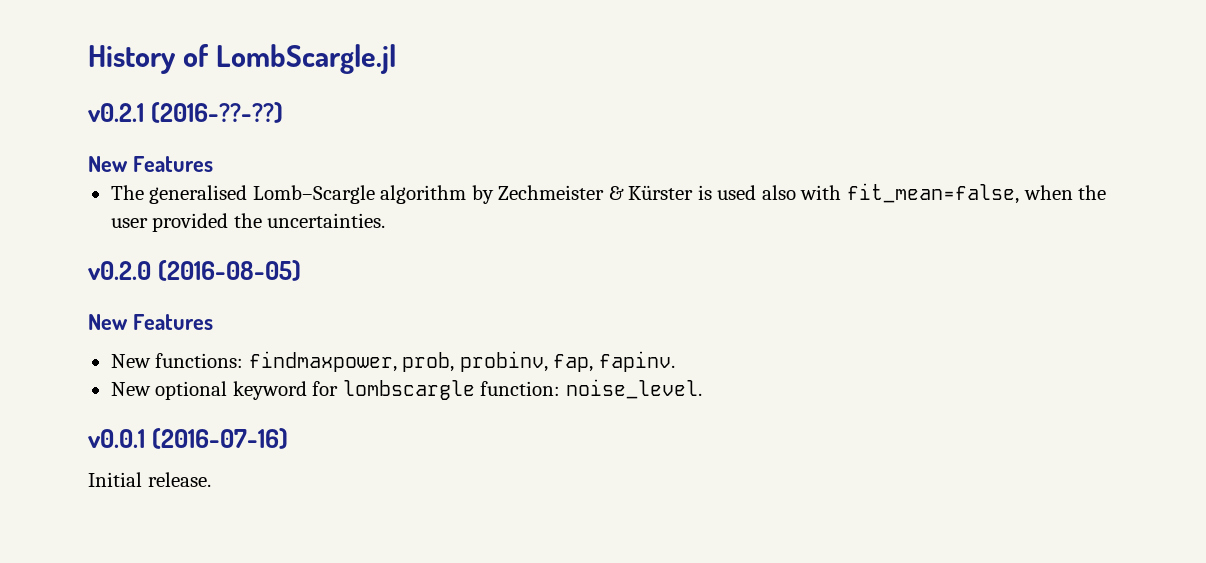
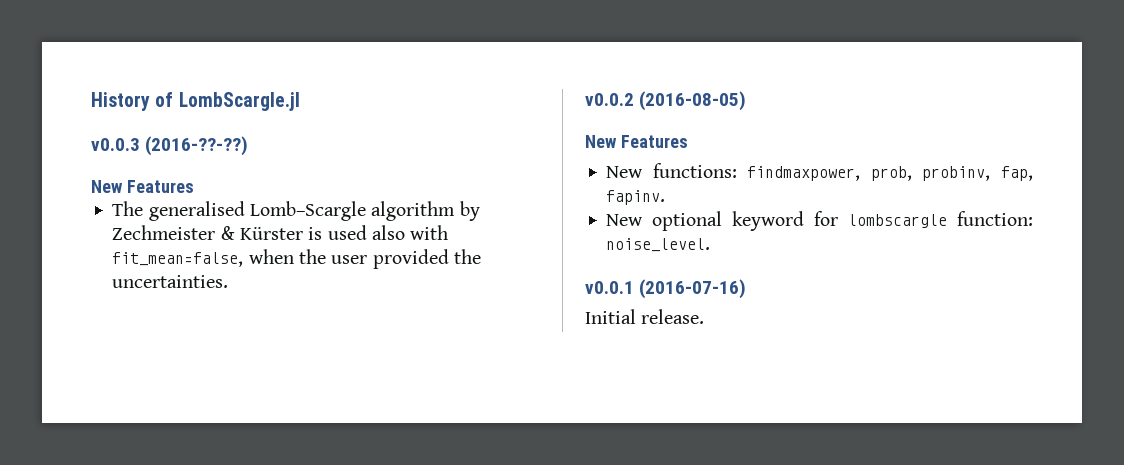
[88,103,144,122] v0.2.1 -> [91,138,140,151] v0.0.3
[88,261,151,280] v0.2.0 -> [585,93,634,106] v0.0.2

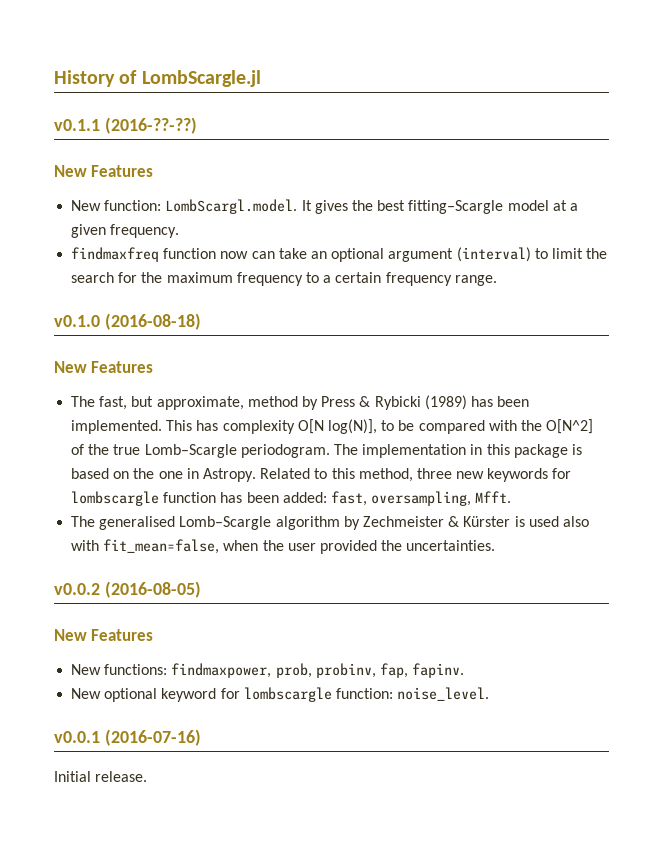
[91,138,140,151] v0.0.3 -> [54,119,100,131] v0.1.1
(194, 186) none -> [71,199,578,214] [71,224,180,238] [71,247,608,262] [71,272,497,286] [54,313,201,330] [54,361,154,373] [71,395,530,410] [71,419,594,434] [71,444,582,458] [71,468,572,482] [71,491,512,506] // New function: LombScargl.model. It gives the best fitting–Scargle model at a given frequency. // findmaxfreq function now can take an optional argument (interval) to limit the search for the maximum frequency to a certain frequency range. // v0.1.0 (2016-08-18) // New Features // The fast, but approximate, method by Press & Rybicki (1989) has been implemented. This has complexity O[N log(N)], to be compared with the O[N^2] of the true Lomb–Scargle periodogram. The implementation in this package is based on the one in Astropy. Related to this method, three new keywords for lombscargle function has been added: fast, oversampling, Mfft.

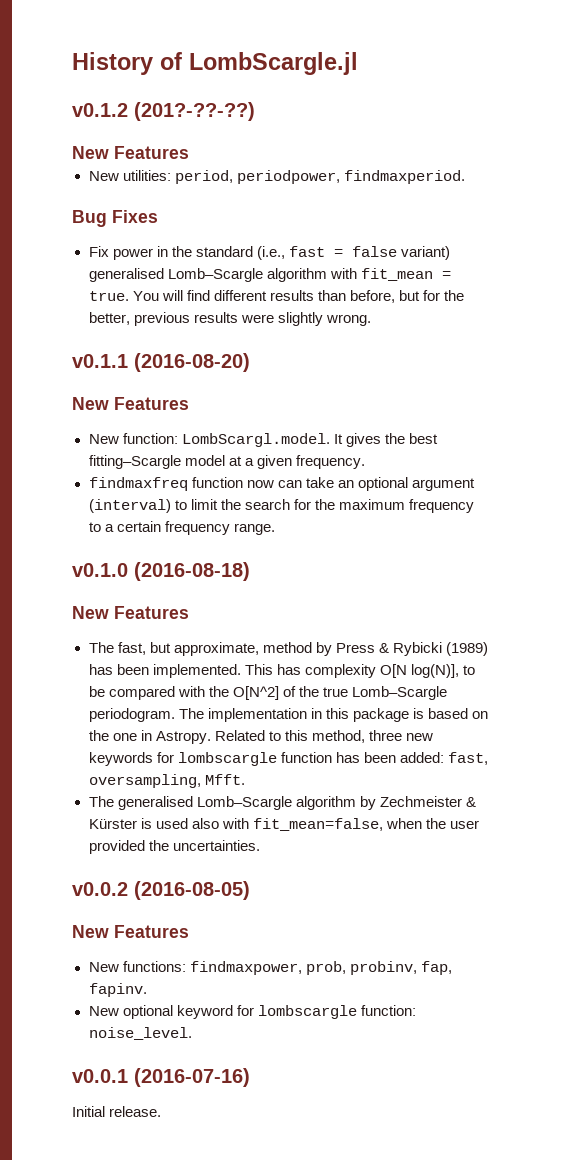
(261, 78) none -> [72,102,255,121] [72,146,189,159] [88,170,465,184] [72,210,158,227] [88,246,450,260] [88,268,451,282] [88,290,465,303] [88,312,371,326] // v0.1.2 (201?-??-??) // New Features // New utilities: period, periodpower, findmaxperiod. // Bug Fixes // Fix power in the standard (i.e., fast = false variant) generalised Lomb–Scargle algorithm with fit_mean = true. You will find different results than before, but for the better, previous results were slightly wrong.
[104,117,197,134] (2016-??-??) -> [134,353,250,372] (2016-08-20)

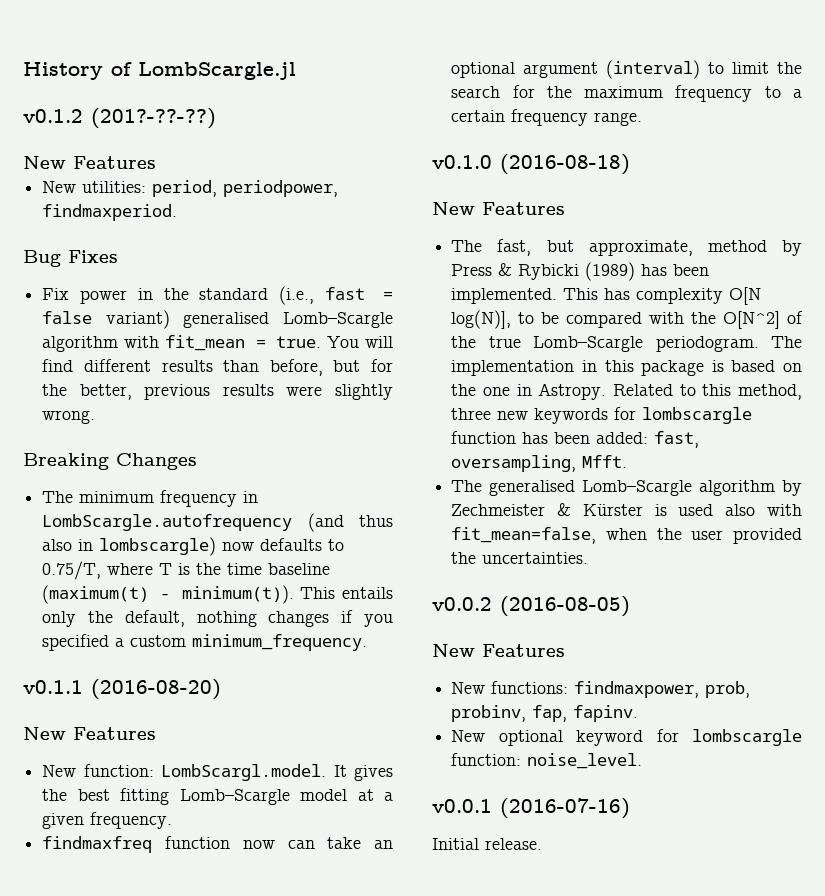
(371, 320) none -> [23,453,197,470] [42,490,259,507] [42,513,393,532] [42,537,345,556] [42,561,331,580] [42,585,393,604] [42,610,393,627] [42,634,368,651] // Breaking Changes // The minimum frequency in LombScargle.autofrequency (and thus also in lombscargle) now defaults to 0.75/T, where T is the time baseline (maximum(t) - minimum(t)). This entails only the default, nothing changes if you specified a custom minimum_frequency.
[88,455,181,469] fitting–Scargle -> [120,788,290,805] fitting Lomb–Scargle

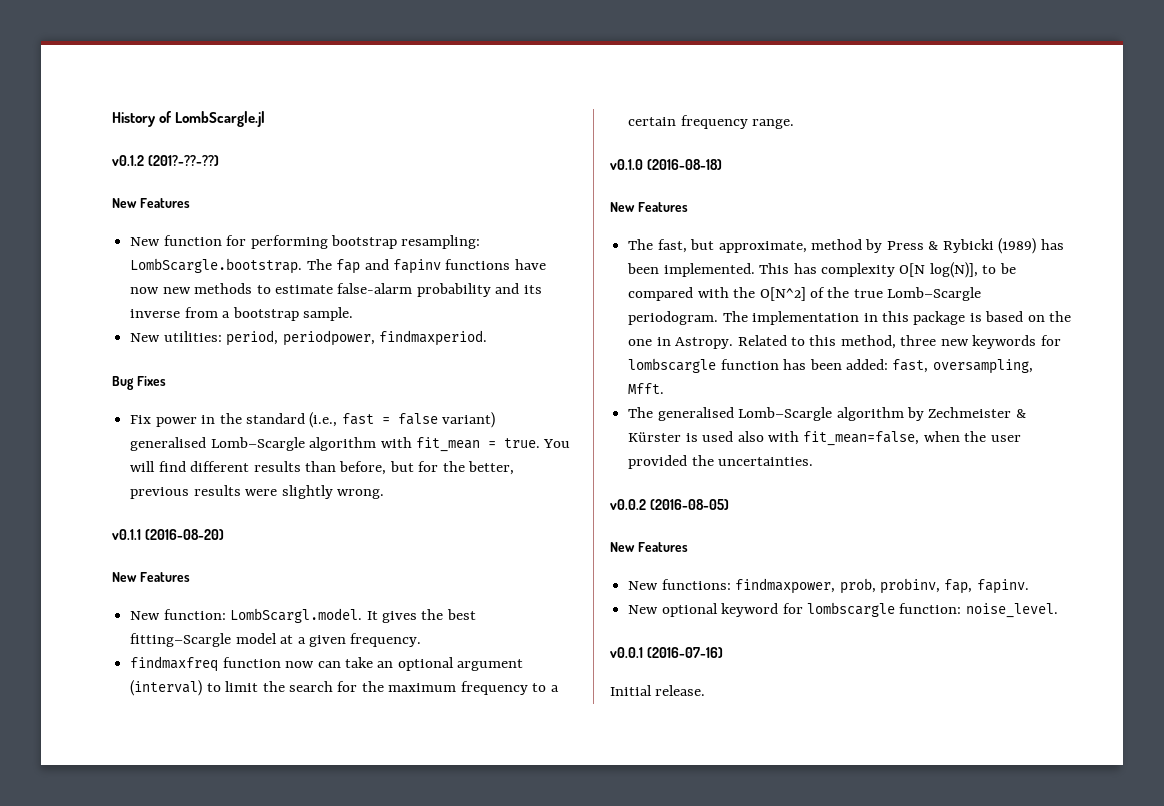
(156, 162) none -> [130,235,481,249] [130,258,546,274] [130,283,542,297] [130,307,353,321] // New function for performing bootstrap resampling: LombScargle.bootstrap. The fap and fapinv functions have now new methods to estimate false-alarm probability and its inverse from a bootstrap sample.
[23,453,197,470] [42,490,259,507] [42,513,393,532] [42,537,345,556] [42,561,331,580] [42,585,393,604] [42,610,393,627] [42,634,368,651] // Breaking Changes // The minimum frequency in LombScargle.autofrequency (and thus also in lombscargle) now defaults to 0.75/T, where T is the time baseline (maximum(t) - minimum(t)). This entails only the default, nothing changes if you specified a custom minimum_frequency. -> (384, 494) none
[120,788,290,805] fitting Lomb–Scargle -> [130,633,232,647] fitting–Scargle

